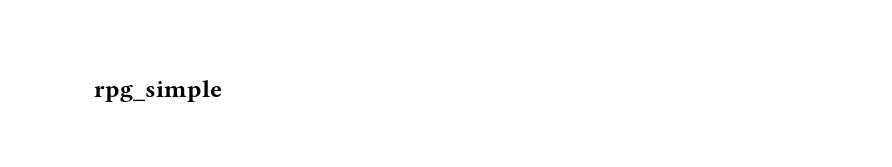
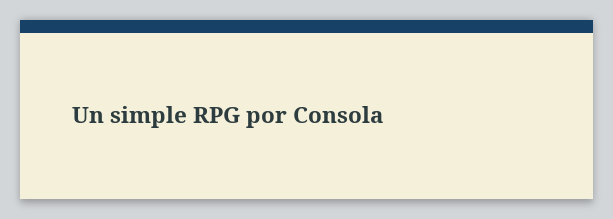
[94,80,222,102] rpg_simple -> [72,106,384,128] Un simple RPG por Consola

